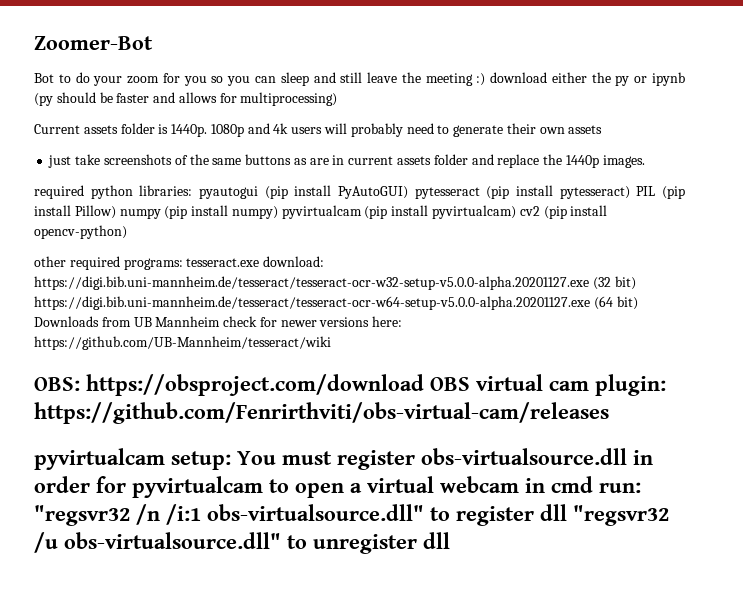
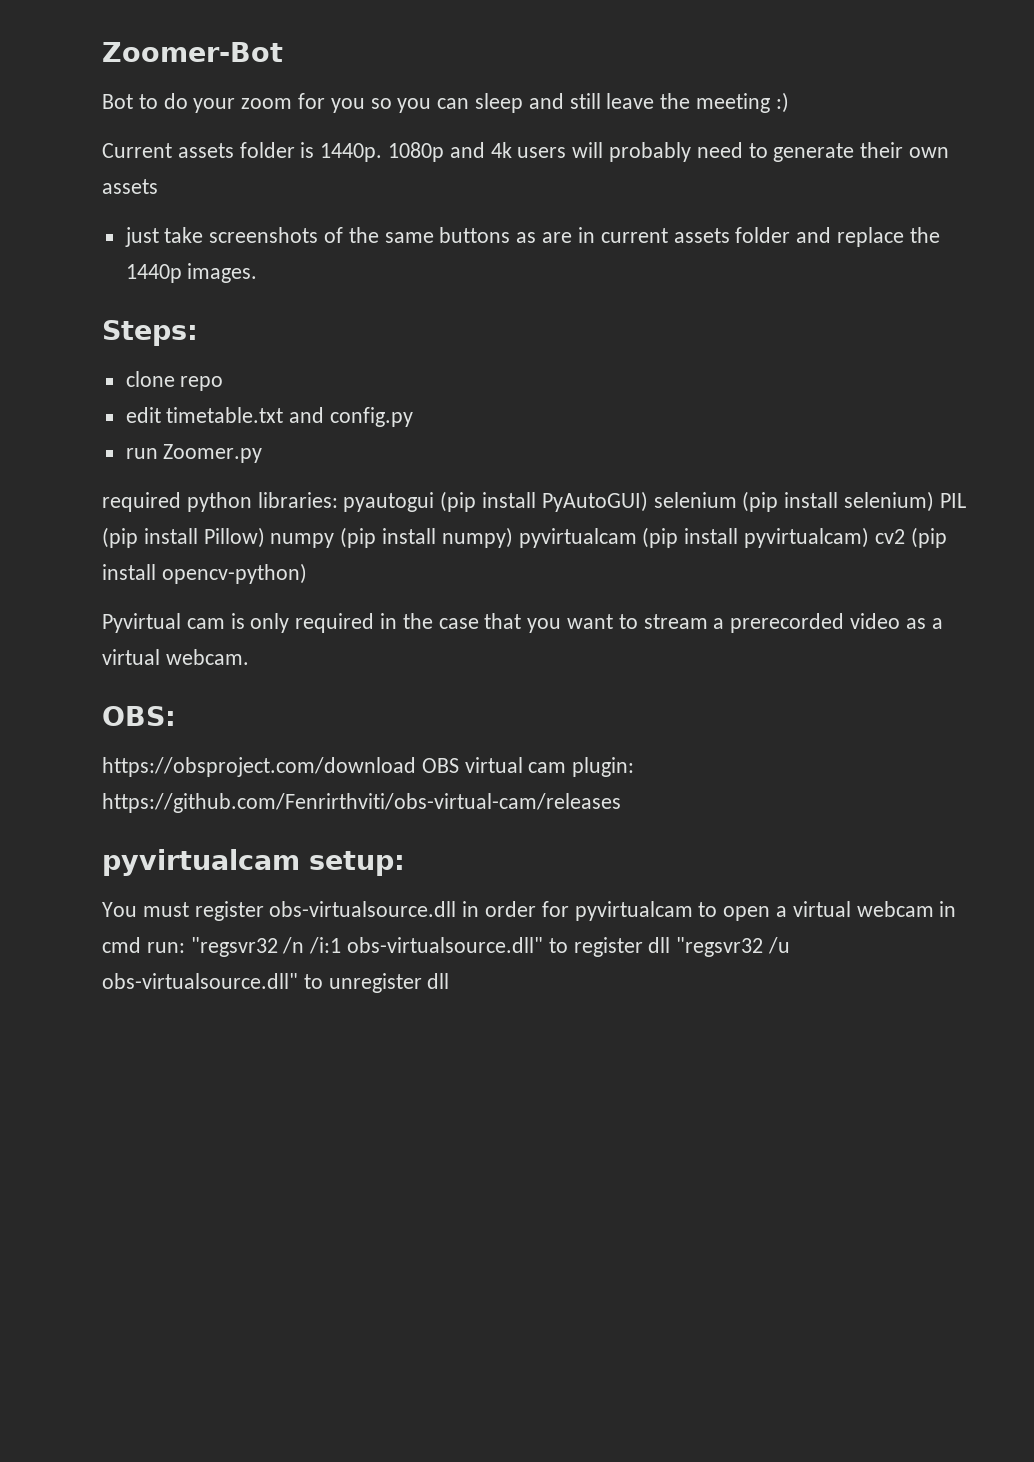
[490,72,685,86] [34,92,338,106] download either the py or ipynb (py should be faster and allows for multiprocessing) -> (789, 102) none
(645, 161) none -> [102,320,198,346] [125,371,224,391] [125,407,414,427] [125,444,263,463] // Steps: // clone repo // edit timetable.txt and config.py // run Zoomer.py
[414,185,630,199] pytesseract (pip install pytesseract) -> [653,491,935,512] selenium (pip install selenium)
[34,256,325,270] [34,276,636,290] [34,296,638,310] [34,316,403,327] [34,336,331,350] other required programs: tesseract.exe download: https://digi.bib.uni-mannheim.de/tesseract/tesseract-ocr-w32-setup-v5.0.0-alpha.20201127.exe (32 bit) https://digi.bib.uni-mannheim.de/tesseract/tesseract-ocr-w64-setup-v5.0.0-alpha.20201127.exe (64 bit) Downloads from UB Mannheim check for newer versions here: https://github.com/UB-Mannheim/tesseract/wiki -> [102,613,943,633] [102,649,249,665] Pyvirtual cam is only required in the case that you want to stream a prerecorded video as a virtual webcam.
(80, 384) none -> (176, 716) //
(231, 460) none -> (405, 863) //

